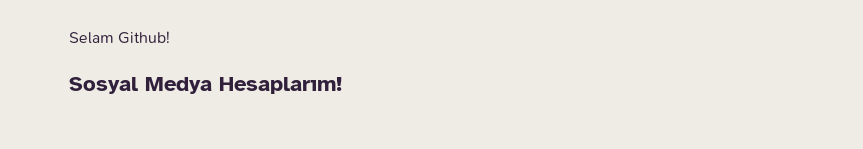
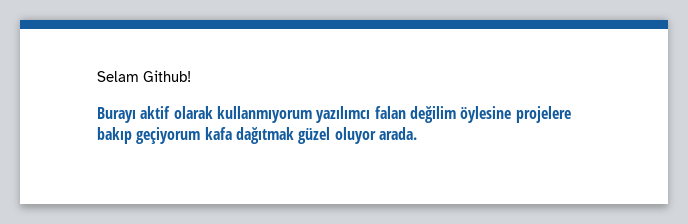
[69,77,342,94] Sosyal Medya Hesaplarım! -> [97,106,571,123] [97,127,417,144] Burayı aktif olarak kullanmıyorum yazılımcı falan değilim öylesine projelere bakıp geçiyorum kafa dağıtmak güzel oluyor arada.

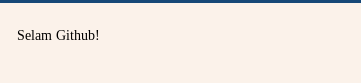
[97,106,571,123] [97,127,417,144] // Burayı aktif olarak kullanmıyorum yazılımcı falan değilim öylesine projelere bakıp geçiyorum kafa dağıtmak güzel oluyor arada. -> (100, 35) none

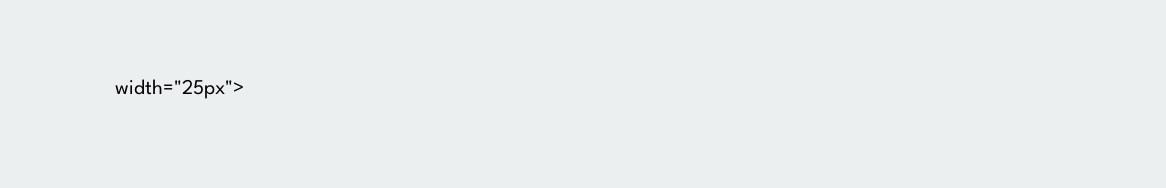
[17,30,100,40] Selam Github! -> [115,79,244,99] width="25px">

